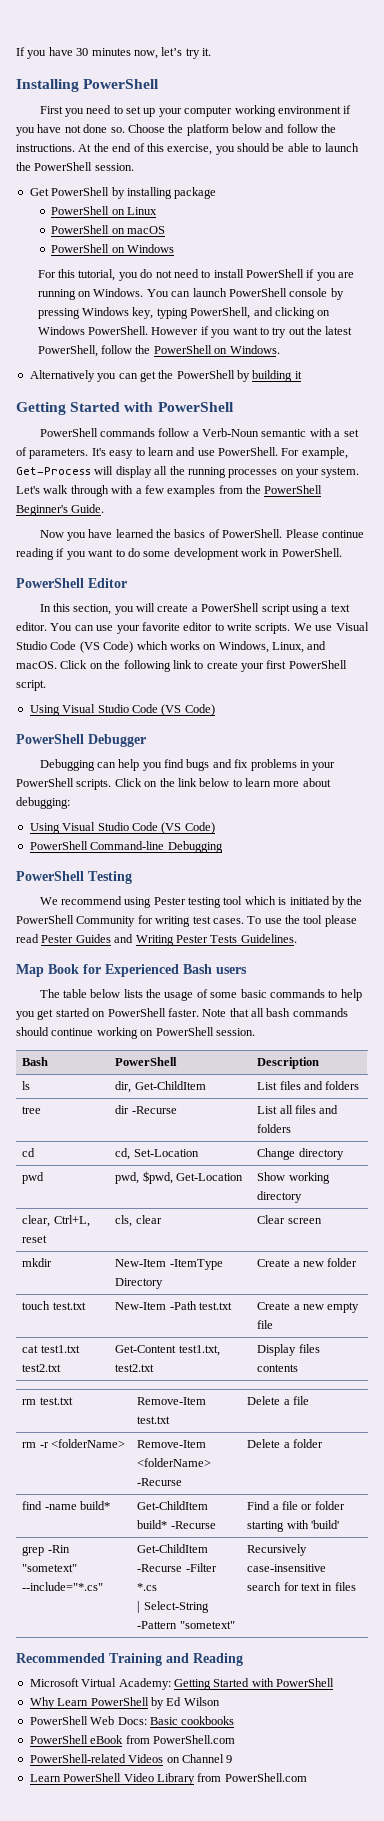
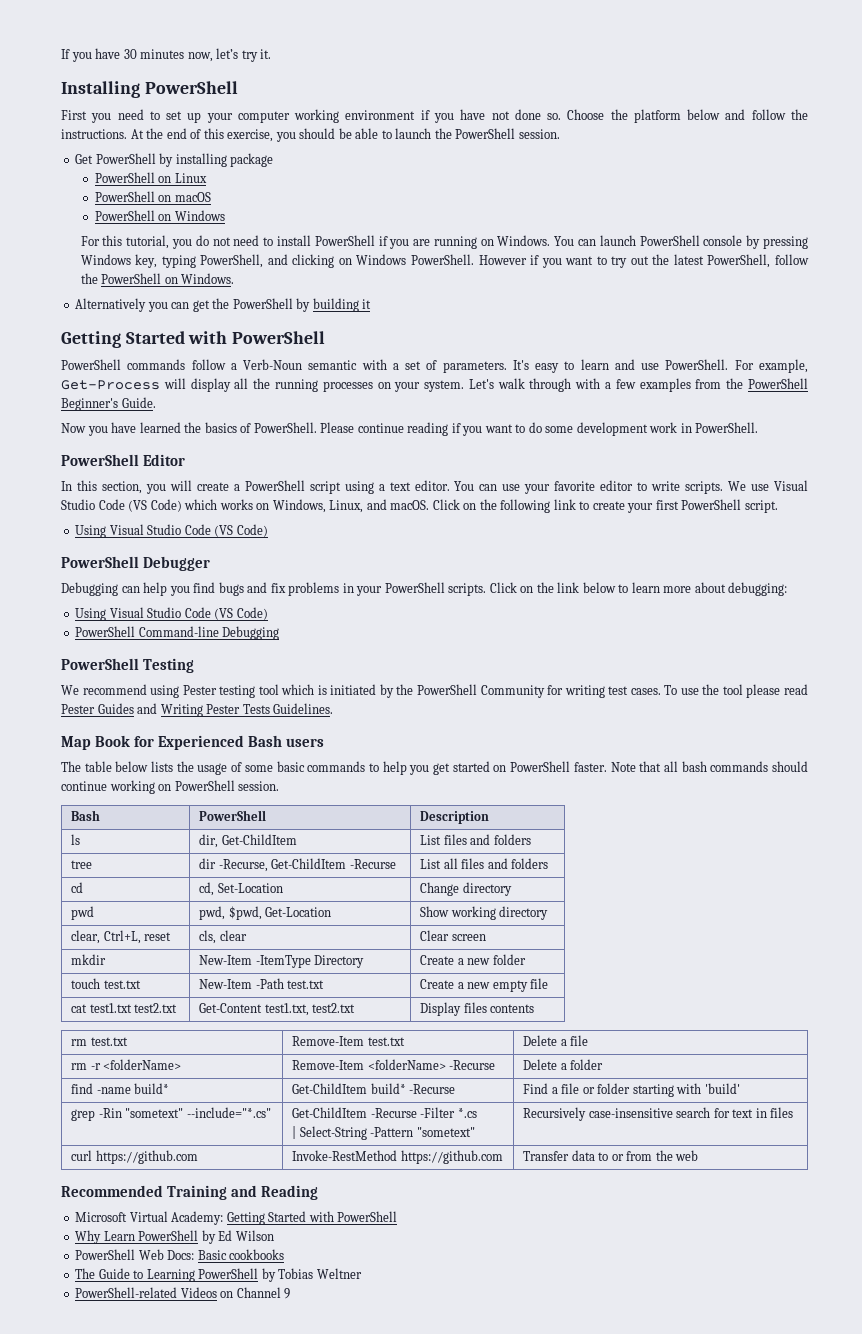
(130, 1109) none -> [218,858,347,872] -Recurse, Get-ChildItem
(356, 1586) none -> [71,1150,198,1164] [292,1150,503,1164] [523,1150,699,1161] // curl https://github.com | Invoke-RestMethod https://github.com | Transfer data to or from the web
[29,1735,235,1744] PowerShell eBook from PowerShell.com -> [75,1268,362,1282] The Guide to Learning PowerShell by Tobias Weltner
[29,1773,307,1785] // Learn PowerShell Video Library from PowerShell.com -> (291, 1293) none

